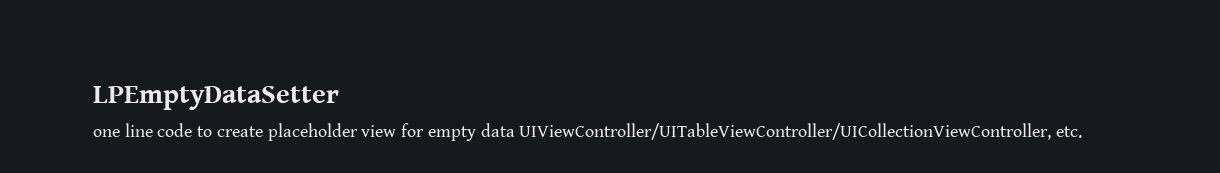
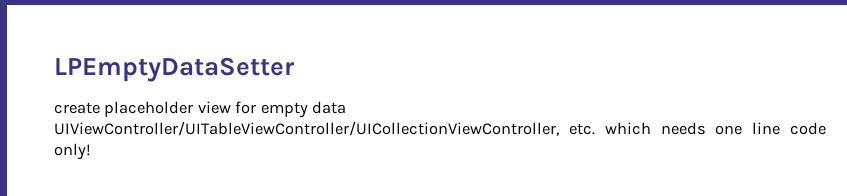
[93,123,213,137] one line code to -> (295, 69) none
(1082, 132) none -> [604,122,827,135] [54,143,91,160] which needs one line code only!

